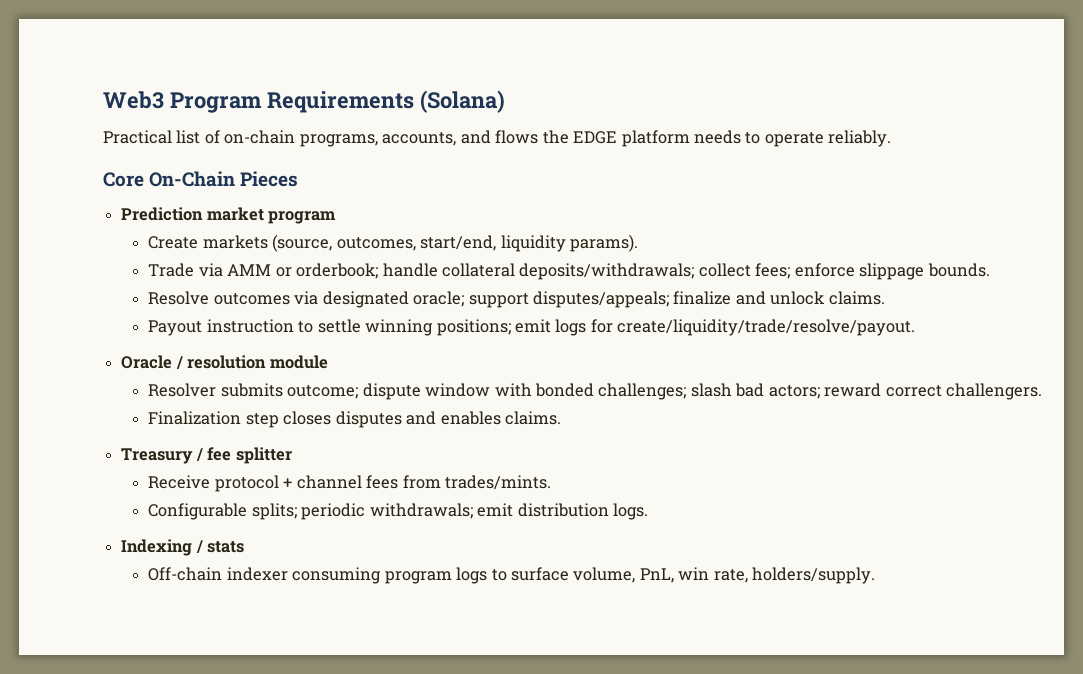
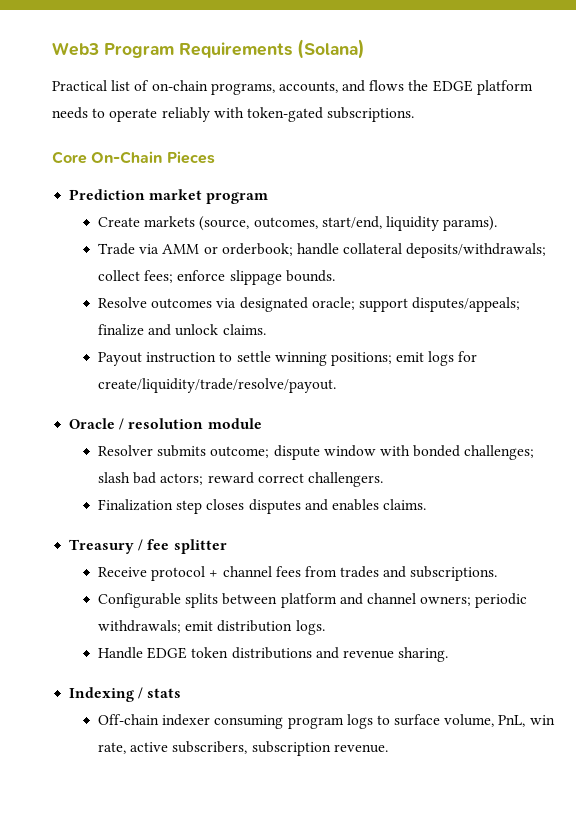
[828,130,892,147] reliably. -> [161,107,415,122] reliably with token-gated subscriptions.
[445,475,552,490] [148,503,297,520] trades/mints. // Configurable splits; -> [340,566,498,581] [97,593,472,608] trades and subscriptions. // Configurable splits between platform and channel owners;
(649, 511) none -> [97,647,449,662] // Handle EDGE token distributions and revenue sharing.
[752,567,876,584] holders/supply. -> [130,741,388,756] active subscribers, subscription revenue.

